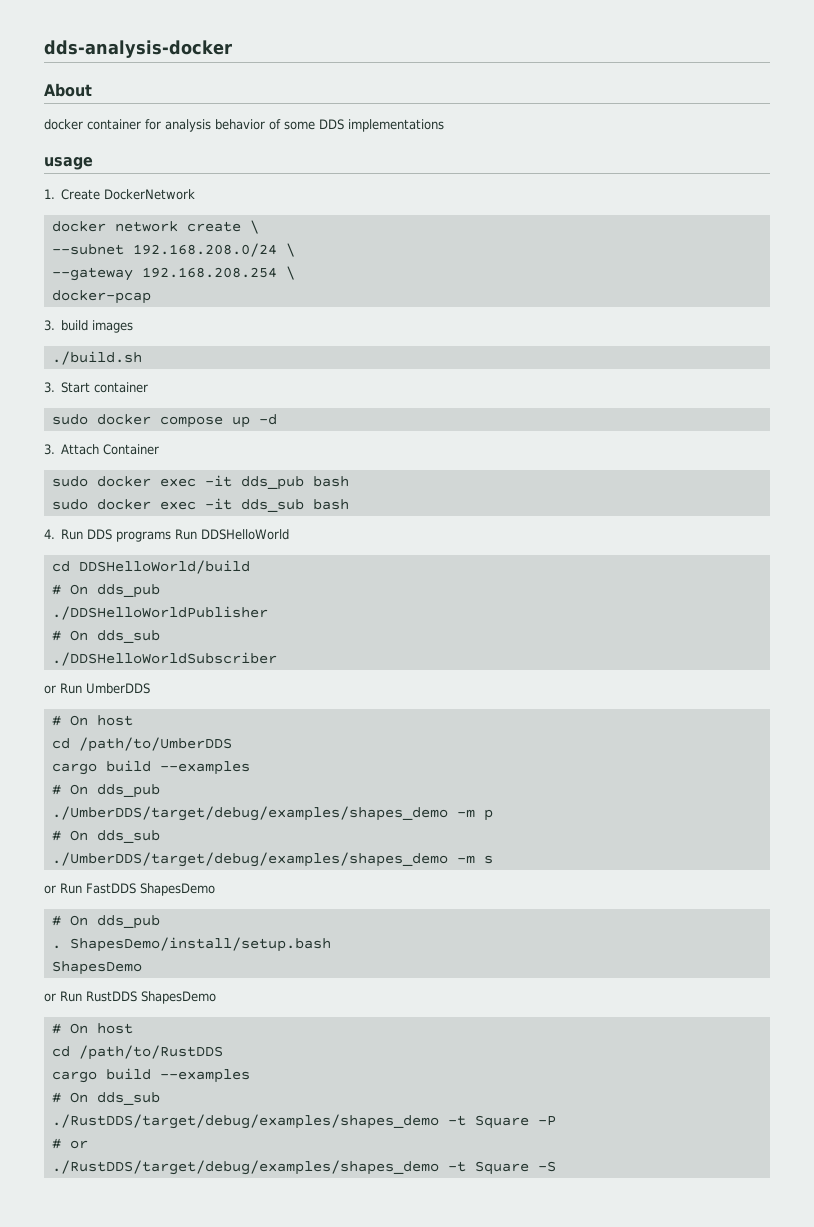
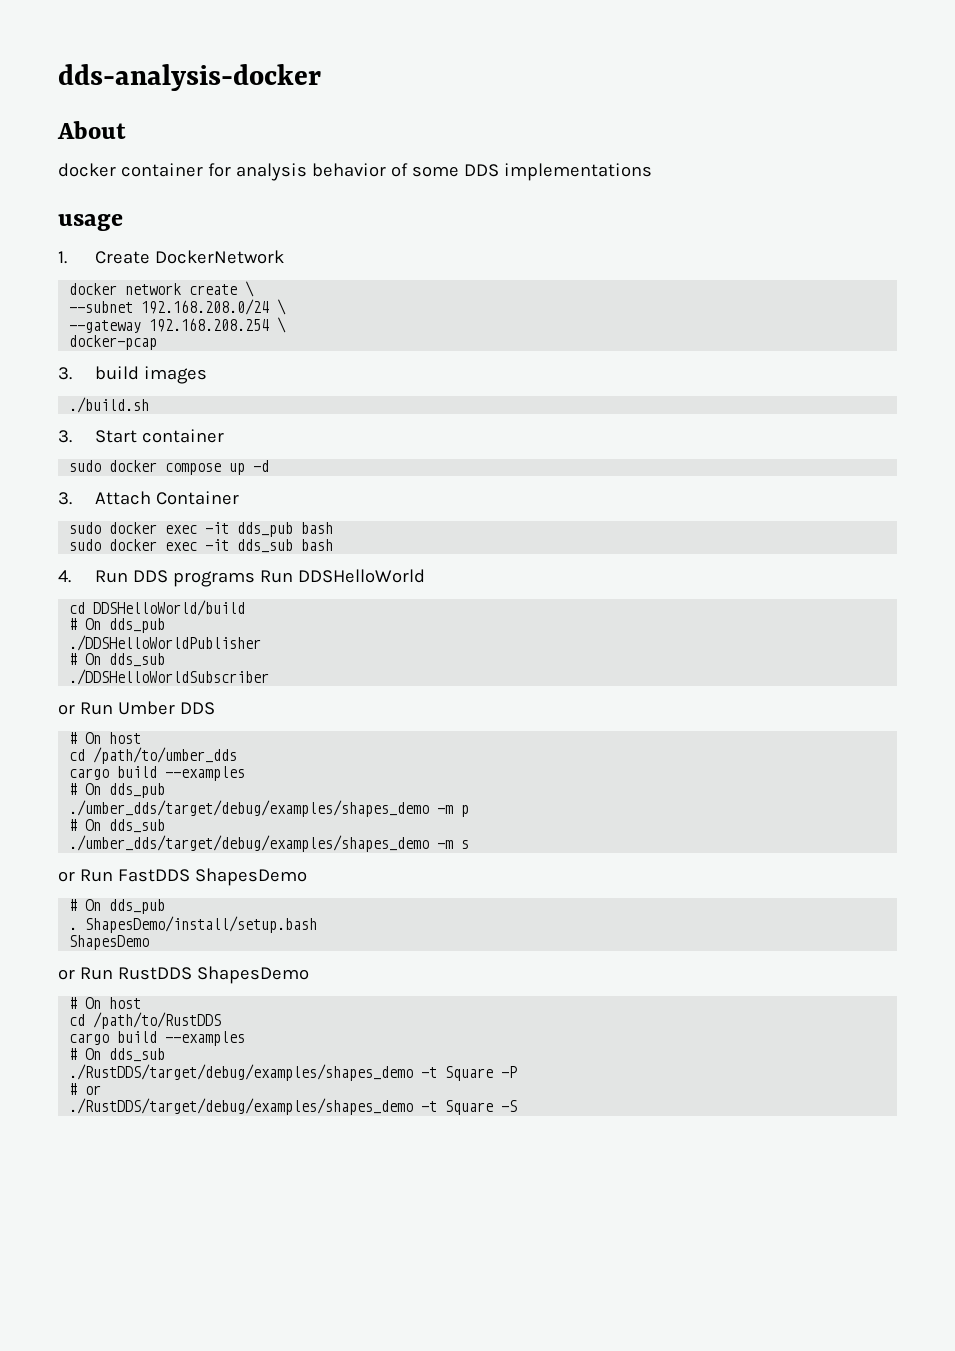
[86,683,150,694] [51,715,133,726] [51,737,232,752] UmberDDS // # On host // cd /path/to/UmberDDS -> [117,701,215,715] [69,732,142,744] [69,747,238,764] Umber DDS // # On host // cd /path/to/umber_dds
[51,806,448,821] ./UmberDDS/target/debug/examples/shapes_demo -> [69,800,430,817] ./umber_dds/target/debug/examples/shapes_demo
[51,852,448,867] ./UmberDDS/target/debug/examples/shapes_demo -> [69,835,430,852] ./umber_dds/target/debug/examples/shapes_demo

